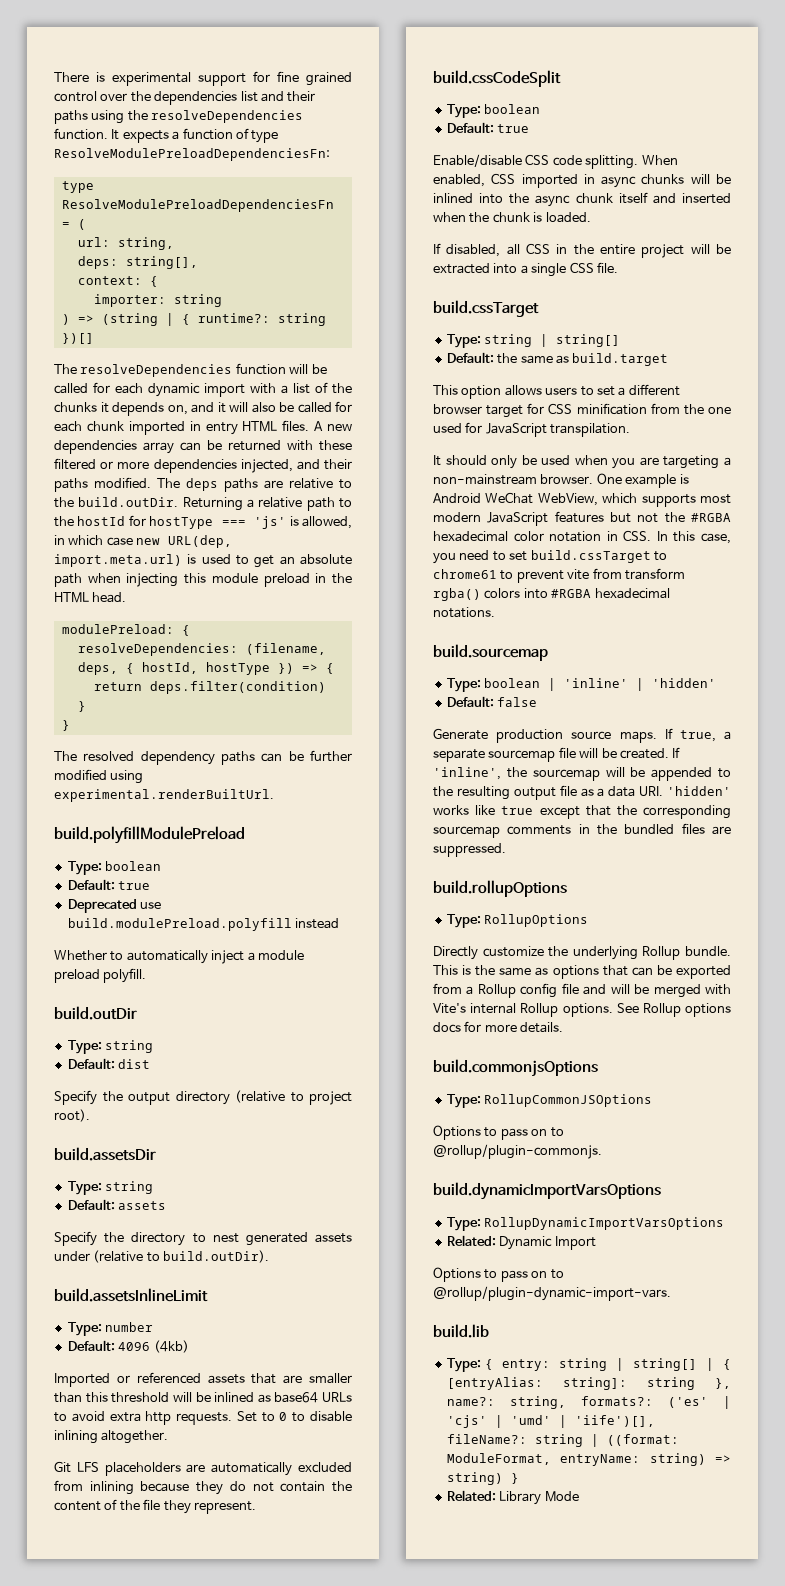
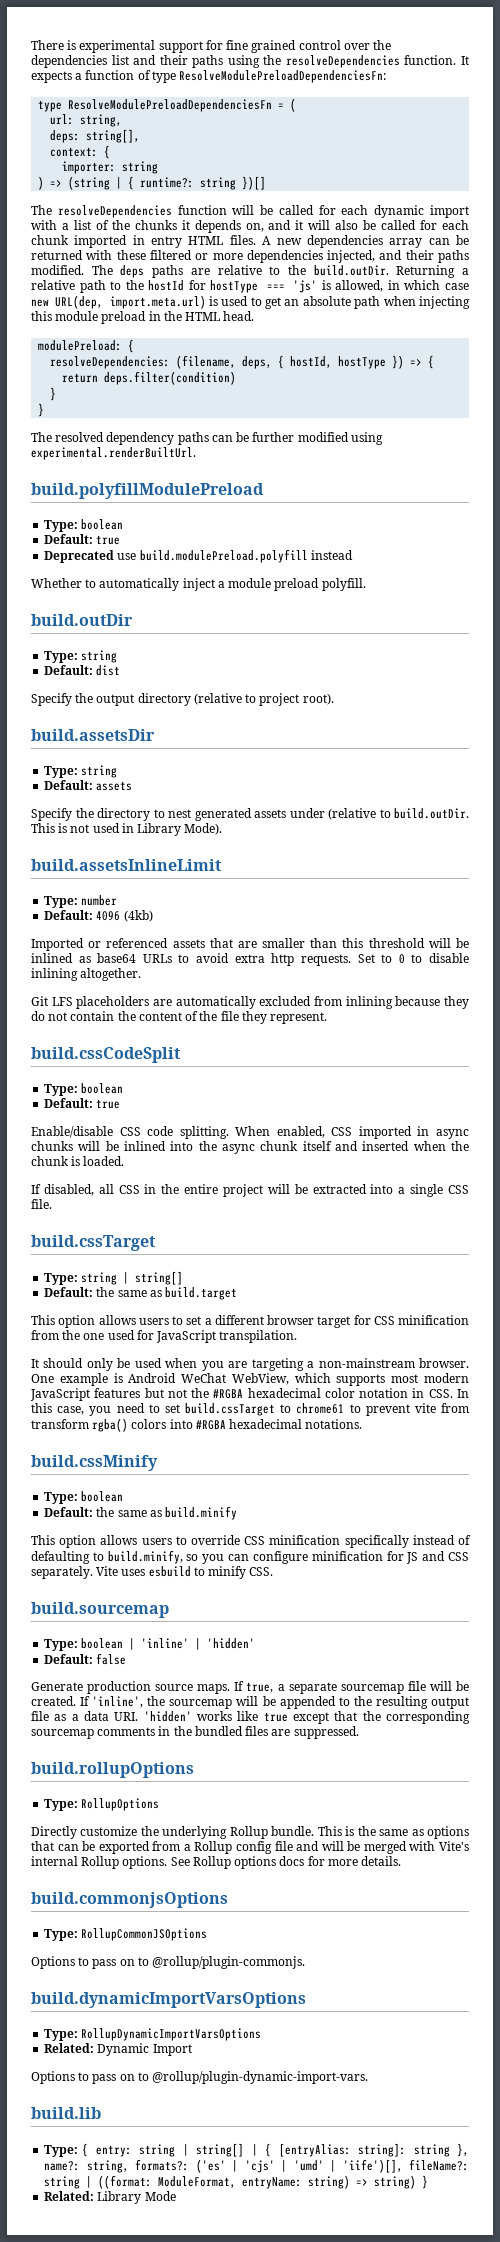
[163,1250,270,1263] build.outDir). -> [394,808,469,819] [31,823,223,836] build.outDir. This is not used in Library Mode).
(495, 612) none -> [31,1455,158,1471] [44,1491,124,1504] [44,1506,238,1520] [31,1535,471,1548] [31,1550,469,1564] [31,1566,274,1579] // build.cssMinify // Type: boolean // Default: the same as build.minify // This option allows users to override CSS minification specifically instead of defaulting to build.minify, so you can configure minification for JS and CSS separately. Vite uses esbuild to minify CSS.

